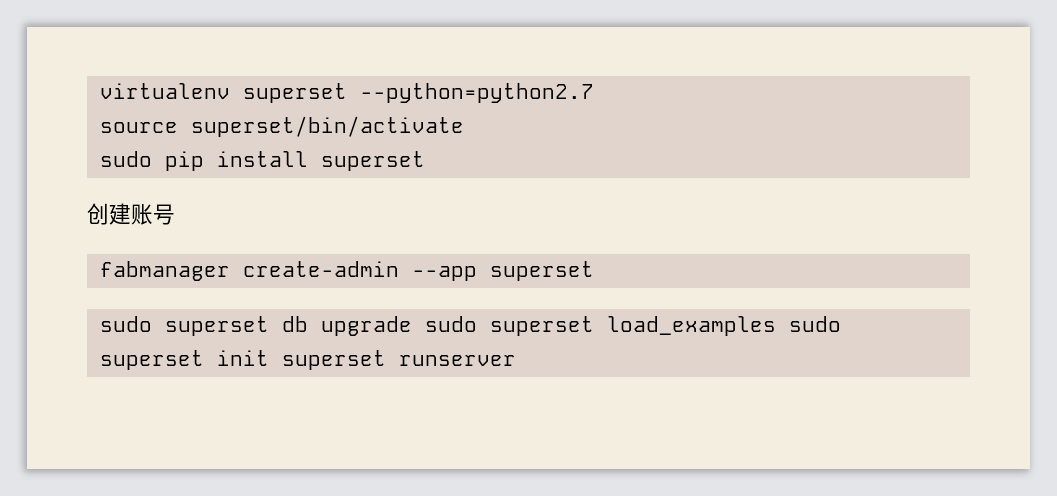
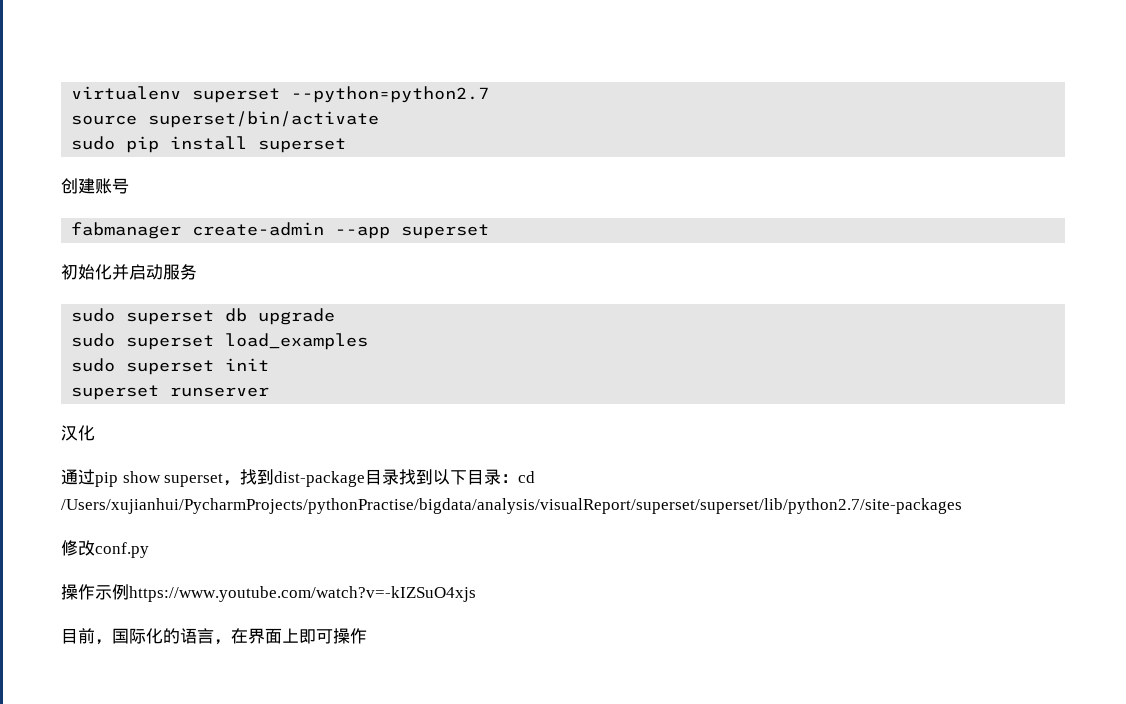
(594, 271) none -> [61,264,197,280] // 初始化并启动服务
(412, 326) none -> (336, 316) //
(776, 326) none -> (369, 341) //
(269, 358) none -> (270, 364) //
(516, 360) none -> [61,425,95,441] [61,469,536,487] [61,498,962,514] [61,540,149,558] [61,584,476,602] [61,628,367,645] // 汉化 // 通过pip show superset，找到dist-package目录找到以下目录：cd /Users/xujianhui/PycharmProjects/pythonPractise/bigdata/analysis/visualReport/superset/superset/lib/python2.7/site-packages // 修改conf.py // 操作示例https://www.youtube.com/watch?v=-kIZSuO4xjs // 目前，国际化的语言，在界面上即可操作

